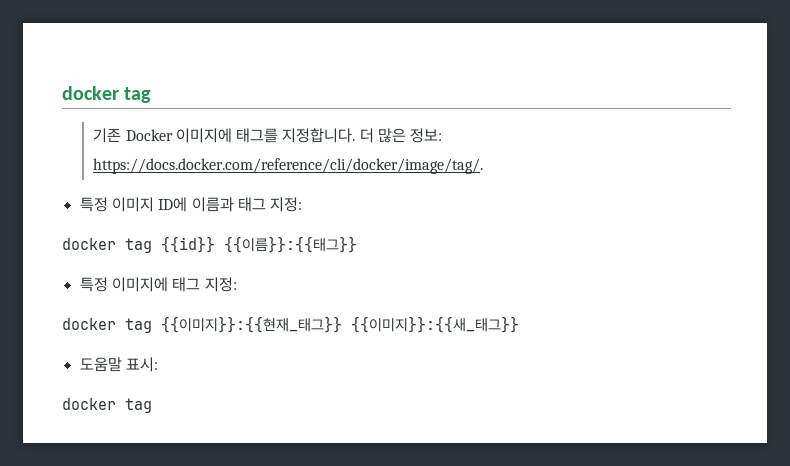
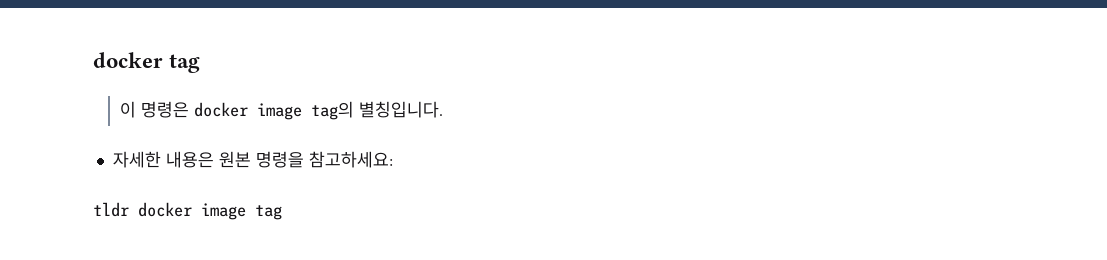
[93,128,443,143] [93,158,484,174] [79,197,303,212] [62,236,357,253] [79,277,237,292] [62,316,519,333] [79,357,158,372] [62,398,116,410] 기존 Docker 이미지에 태그를 지정합니다. 더 많은 정보: https://docs.docker.com/reference/cli/docker/image/tag/. // 특정 이미지 ID에 이름과 태그 지정: // docker tag {{id}} {{이름}}:{{태그}} // 특정 이미지에 태그 지정: // docker tag {{이미지}}:{{현재_태그}} {{이미지}}:{{새_태그}} // 도움말 표시: // docker -> [120,101,444,120] [112,151,393,168] [93,202,246,220] 이 명령은 docker image tag의 별칭입니다. // 자세한 내용은 원본 명령을 참고하세요: // tldr docker image

